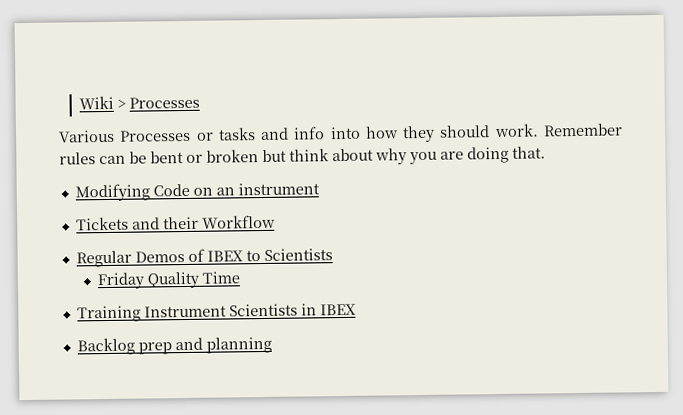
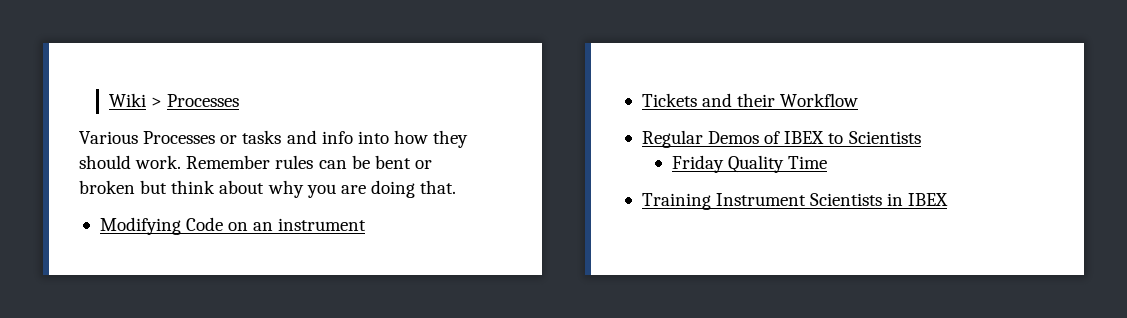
[76,336,272,356] // Backlog prep and planning -> (949, 199) none

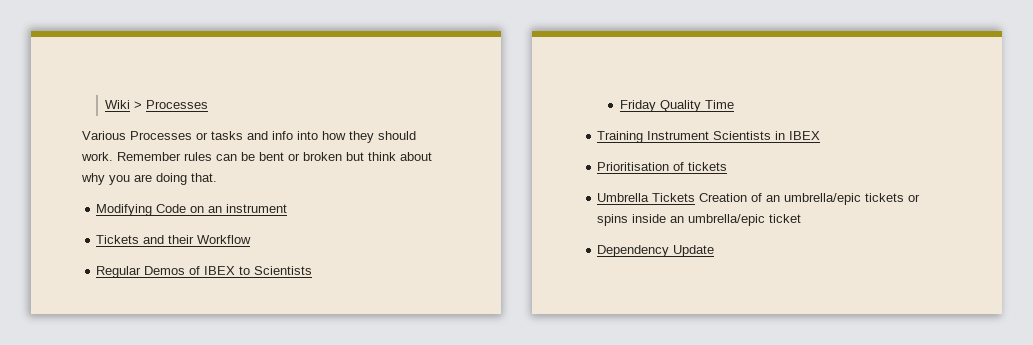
(949, 199) none -> [597,162,728,171] [597,193,921,205] [597,214,802,226] [597,245,715,257] // Prioritisation of tickets // Umbrella Tickets Creation of an umbrella/epic tickets or spins inside an umbrella/epic ticket // Dependency Update

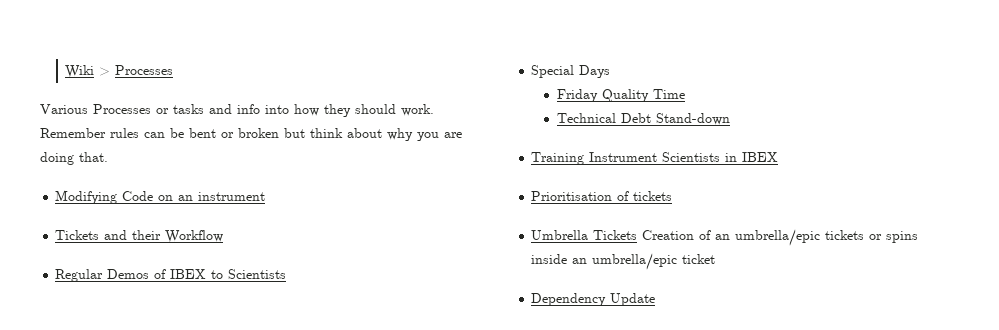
(313, 270) none -> [531,65,611,78] // Special Days
(734, 104) none -> [556,113,730,125] // Technical Debt Stand-down

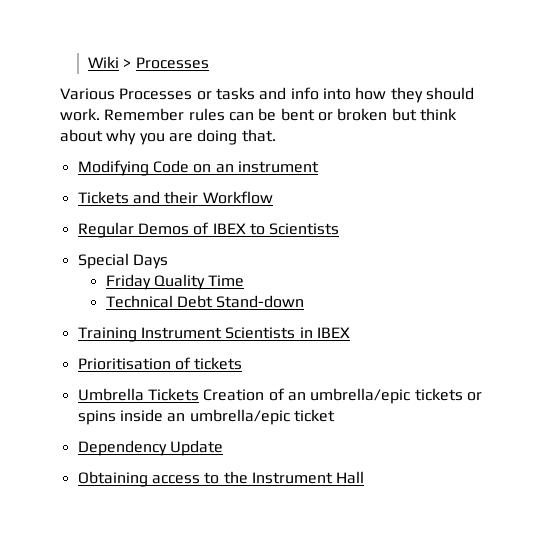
(656, 299) none -> [77,471,365,487] // Obtaining access to the Instrument Hall

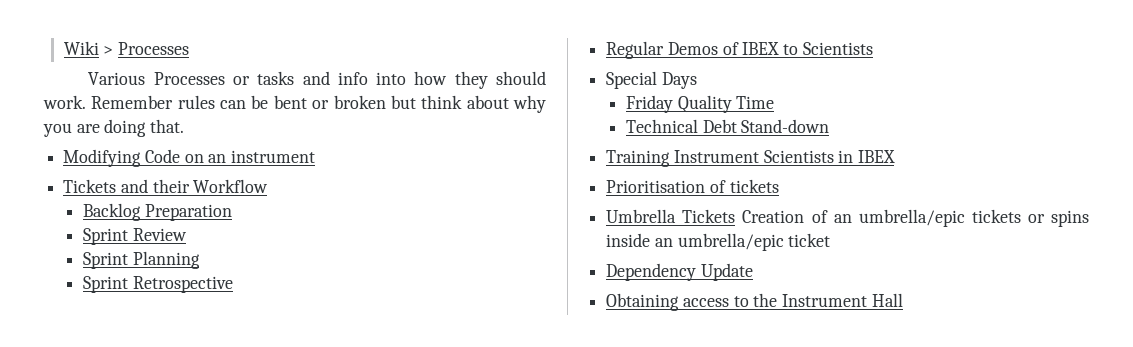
(273, 197) none -> [82,203,232,221] [82,228,187,245] [82,251,200,269] [82,276,233,293] // Backlog Preparation // Sprint Review // Sprint Planning // Sprint Retrospective

